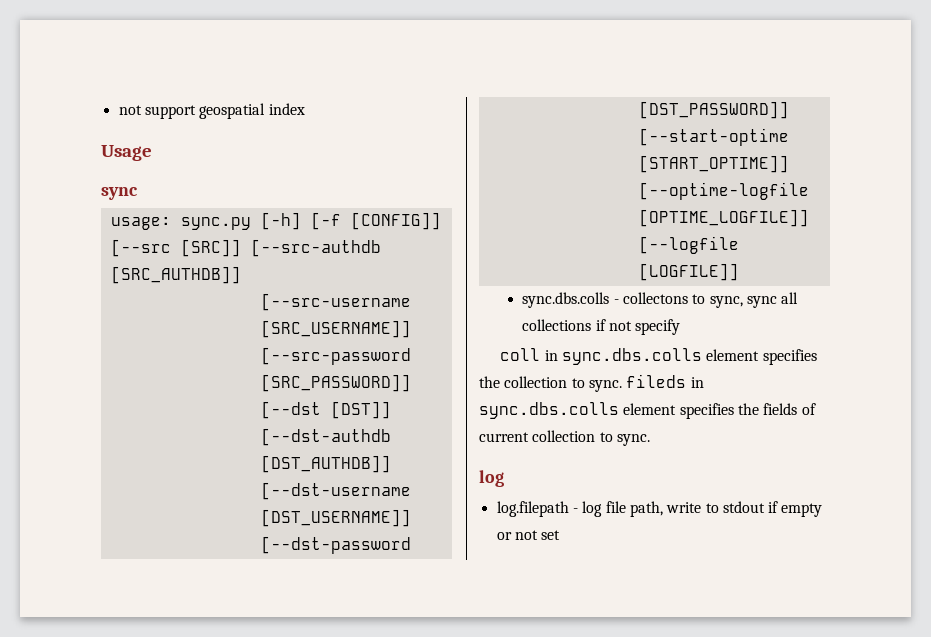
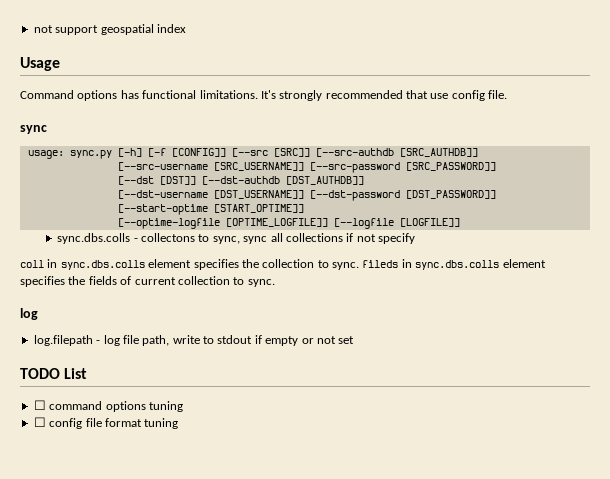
(152, 153) none -> [20,90,508,101] // Command options has functional limitations. It's strongly recommended that use config file.
(561, 535) none -> [20,368,88,379] [33,400,183,412] [33,417,179,429] // TODO List // ☐ command options tuning // ☐ config file format tuning

